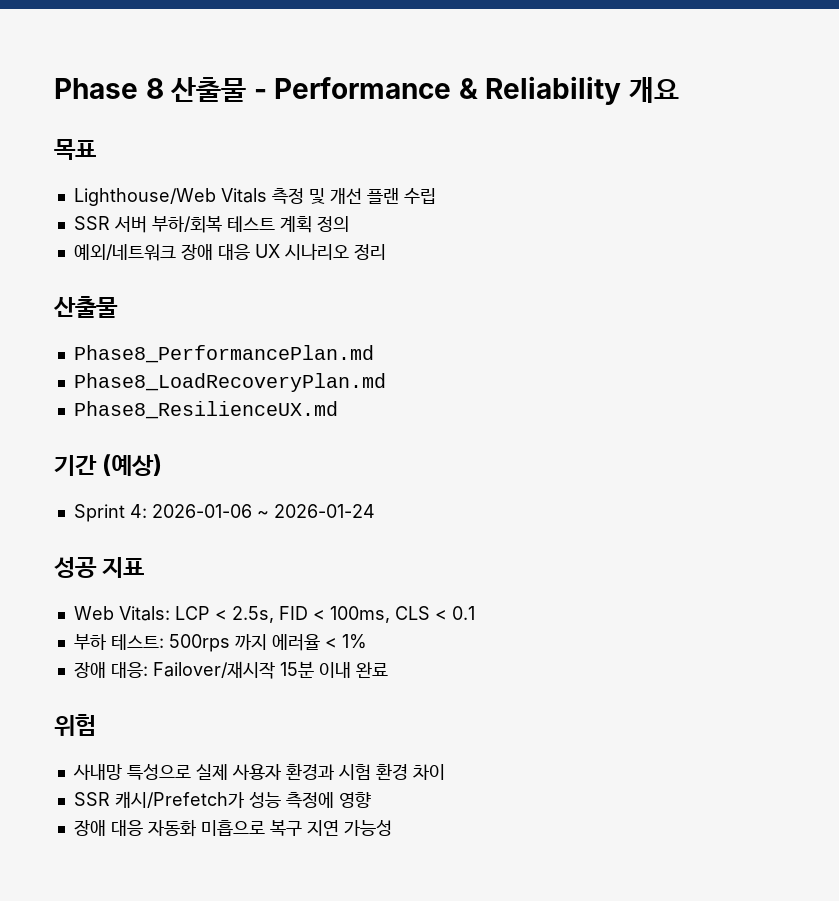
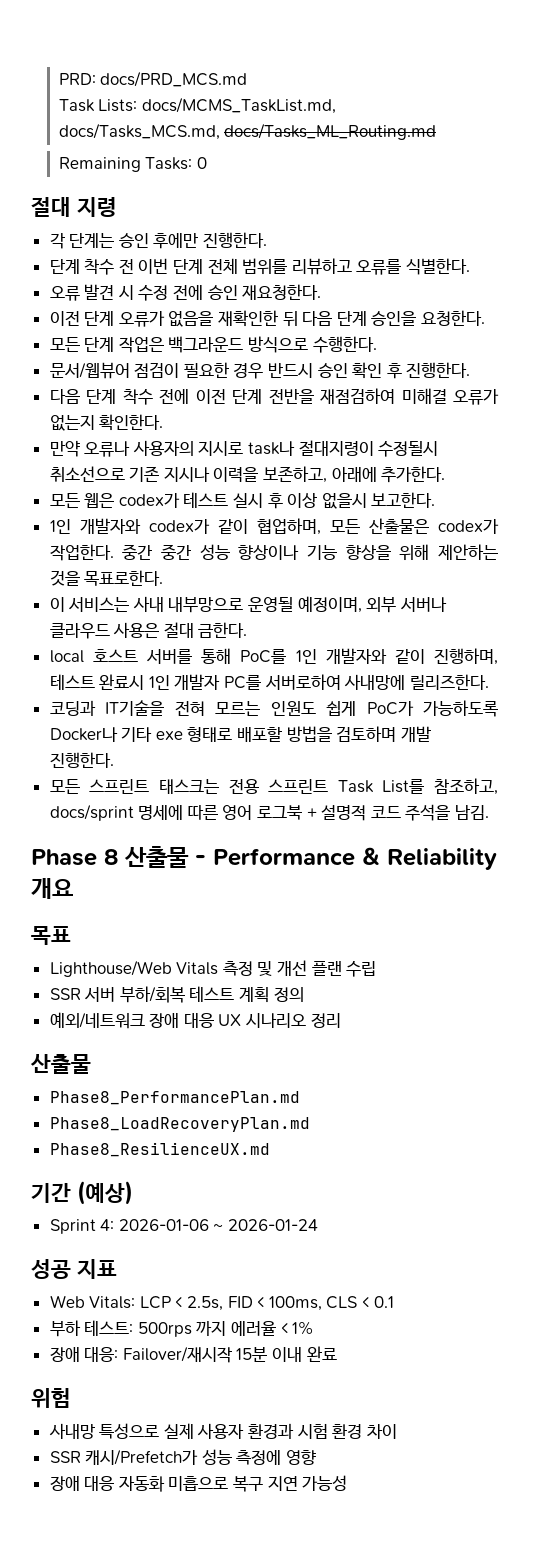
(54, 88) none -> [58,71,248,87] [58,97,337,114] [58,123,437,140] [58,157,208,172] [31,197,117,217] [49,232,268,249] [49,258,471,275] [49,284,322,301] [49,310,486,327] [49,336,377,353] [49,362,471,379] [49,388,499,405] [49,414,164,431] [49,440,439,457] [49,466,446,483] [49,492,436,509] [49,518,499,535] [49,544,499,561] [49,570,164,586] [49,596,447,613] [49,622,248,639] [49,648,499,665] [49,674,489,690] [49,700,499,717] [49,726,431,742] [49,752,114,768] [49,778,498,795] [49,804,490,821] PRD: docs/PRD_MCS.md // Task Lists: docs/MCMS_TaskList.md, docs/Tasks_MCS.md, docs/Tasks_ML_Routing.md // Remaining Tasks: 0 // 절대 지령 // 각 단계는 승인 후에만 진행한다. // 단계 착수 전 이번 단계 전체 범위를 리뷰하고 오류를 식별한다. // 오류 발견 시 수정 전에 승인 재요청한다. // 이전 단계 오류가 없음을 재확인한 뒤 다음 단계 승인을 요청한다. // 모든 단계 작업은 백그라운드 방식으로 수행한다. // 문서/웹뷰어 점검이 필요한 경우 반드시 승인 확인 후 진행한다. // 다음 단계 착수 전에 이전 단계 전반을 재점검하여 미해결 오류가 없는지 확인한다. // 만약 오류나 사용자의 지시로 task나 절대지령이 수정될시 취소선으로 기존 지시나 이력을 보존하고, 아래에 추가한다. // 모든 웹은 codex가 테스트 실시 후 이상 없을시 보고한다. // 1인 개발자와 codex가 같이 협업하며, 모든 산출물은 codex가 작업한다. 중간 중간 성능 향상이나 기능 향상을 위해 제안하는 것을 목표로한다. // 이 서비스는 사내 내부망으로 운영될 예정이며, 외부 서버나 클라우드 사용은 절대 금한다. // local 호스트 서버를 통해 PoC를 1인 개발자와 같이 진행하며, 테스트 완료시 1인 개발자 PC를 서버로하여 사내망에 릴리즈한다. // 코딩과 IT기술을 전혀 모르는 인원도 쉽게 PoC가 가능하도록 Docker나 기타 exe 형태로 배포할 방법을 검토하며 개발 진행한다. // 모든 스프린트 태스크는 전용 스프린트 Task List를 참조하고, docs/sprint 명세에 따른 영어 로그북 + 설명적 코드 주석을 남김. //

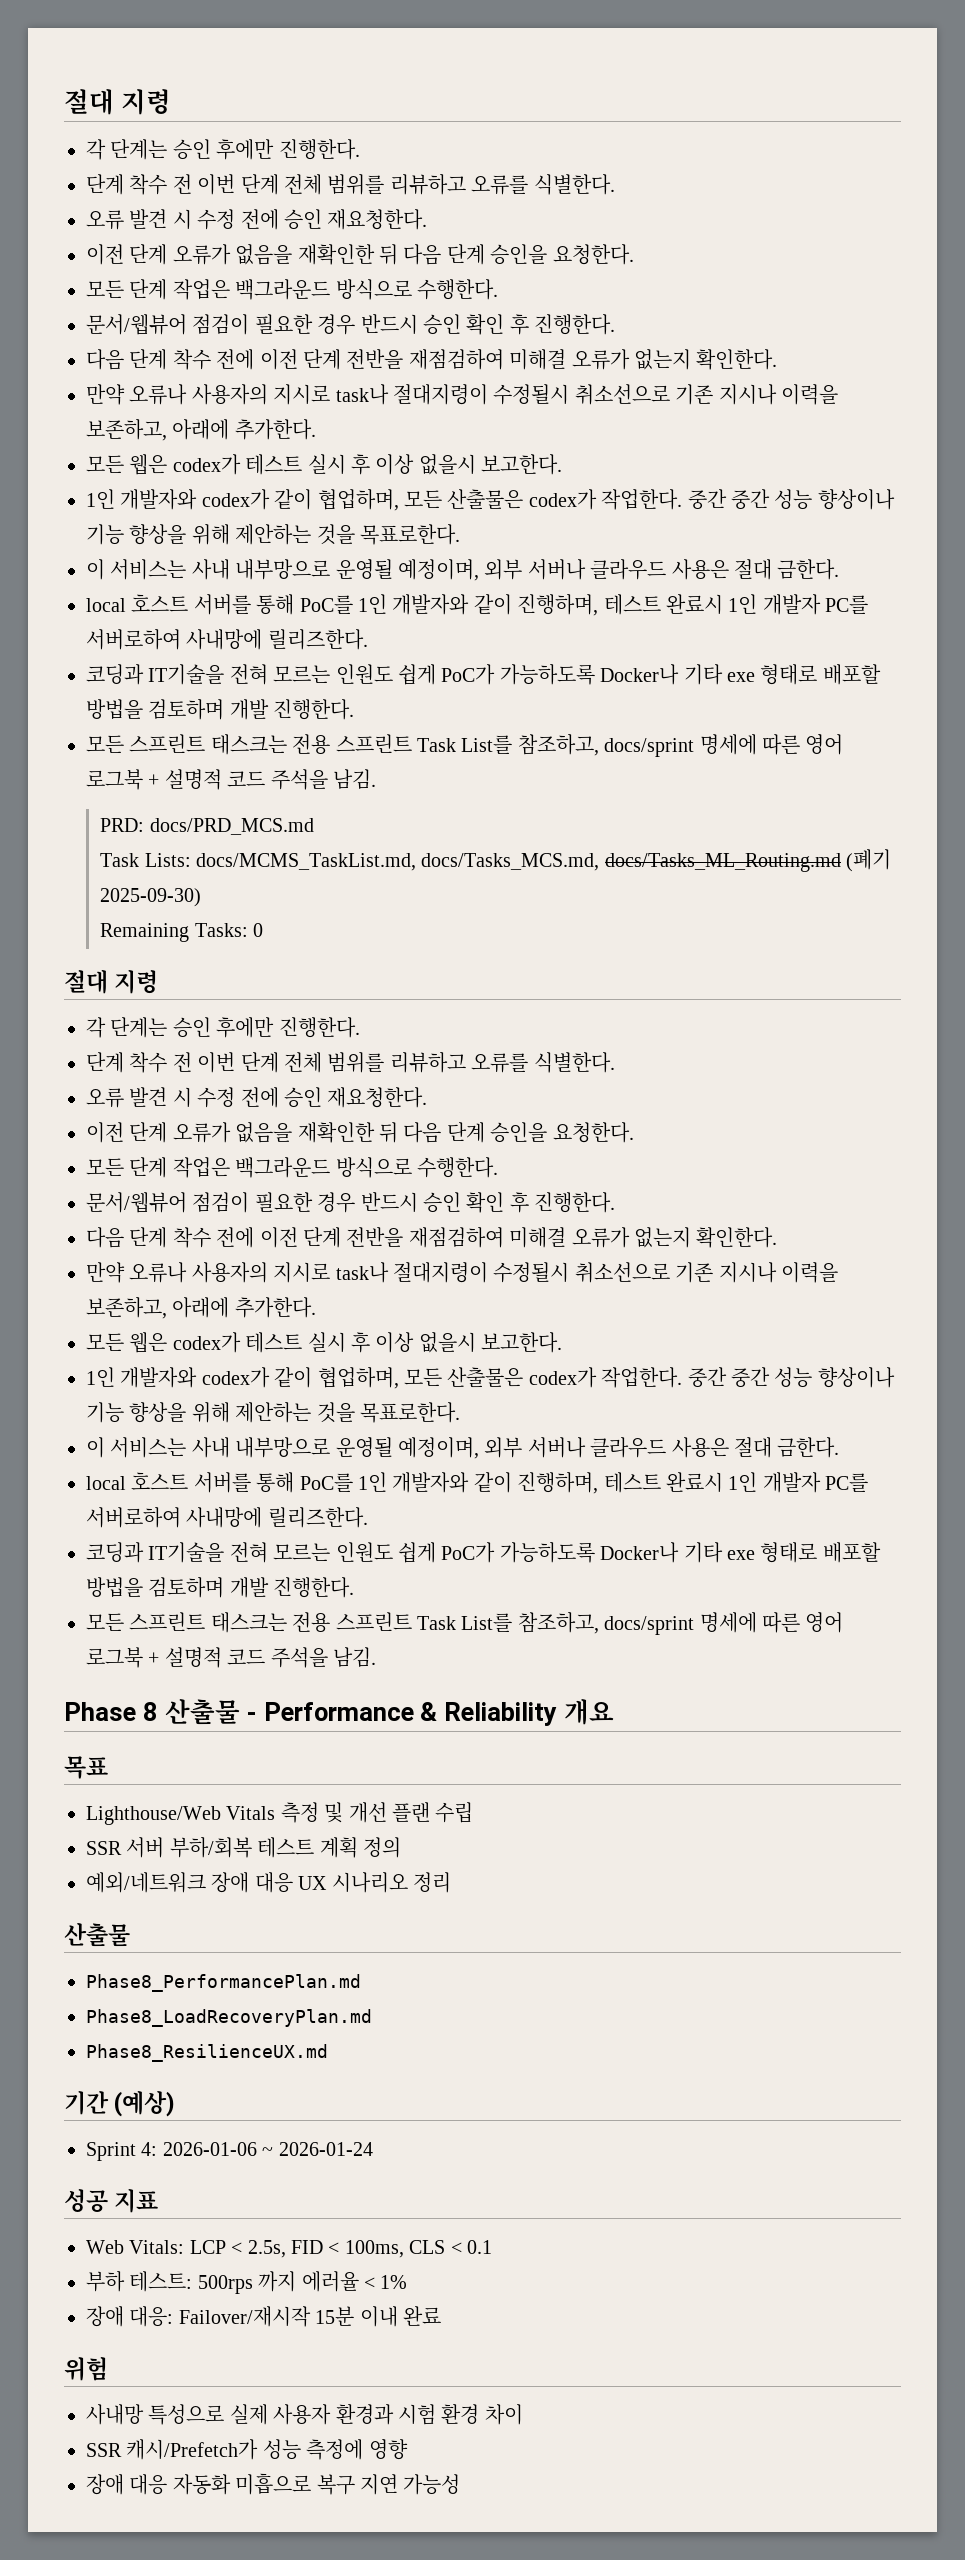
(58, 79) none -> [64,89,171,115] [86,139,360,160] [86,174,615,195] [86,209,428,230] [86,244,634,265] [86,279,498,300] [86,314,616,335] [86,349,778,370] [86,384,838,405] [86,419,316,441] [86,454,563,475] [86,489,895,511] [86,524,460,545] [86,559,840,581] [86,594,869,616] [86,629,368,650] [86,664,881,685] [86,699,355,720] [86,734,844,757] [86,769,376,790] 절대 지령 // 각 단계는 승인 후에만 진행한다. // 단계 착수 전 이번 단계 전체 범위를 리뷰하고 오류를 식별한다. // 오류 발견 시 수정 전에 승인 재요청한다. // 이전 단계 오류가 없음을 재확인한 뒤 다음 단계 승인을 요청한다. // 모든 단계 작업은 백그라운드 방식으로 수행한다. // 문서/웹뷰어 점검이 필요한 경우 반드시 승인 확인 후 진행한다. // 다음 단계 착수 전에 이전 단계 전반을 재점검하여 미해결 오류가 없는지 확인한다. // 만약 오류나 사용자의 지시로 task나 절대지령이 수정될시 취소선으로 기존 지시나 이력을 보존하고, 아래에 추가한다. // 모든 웹은 codex가 테스트 실시 후 이상 없을시 보고한다. // 1인 개발자와 codex가 같이 협업하며, 모든 산출물은 codex가 작업한다. 중간 중간 성능 향상이나 기능 향상을 위해 제안하는 것을 목표로한다. // 이 서비스는 사내 내부망으로 운영될 예정이며, 외부 서버나 클라우드 사용은 절대 금한다. // local 호스트 서버를 통해 PoC를 1인 개발자와 같이 진행하며, 테스트 완료시 1인 개발자 PC를 서버로하여 사내망에 릴리즈한다. // 코딩과 IT기술을 전혀 모르는 인원도 쉽게 PoC가 가능하도록 Docker나 기타 exe 형태로 배포할 방법을 검토하며 개발 진행한다. // 모든 스프린트 태스크는 전용 스프린트 Task List를 참조하고, docs/sprint 명세에 따른 영어 로그북 + 설명적 코드 주석을 남김. //
(437, 131) none -> [846,849,892,872] [100,888,202,907] (폐기 2025-09-30)

